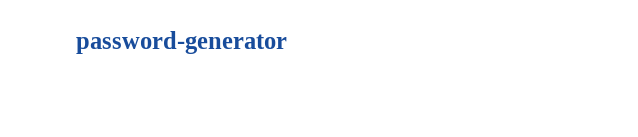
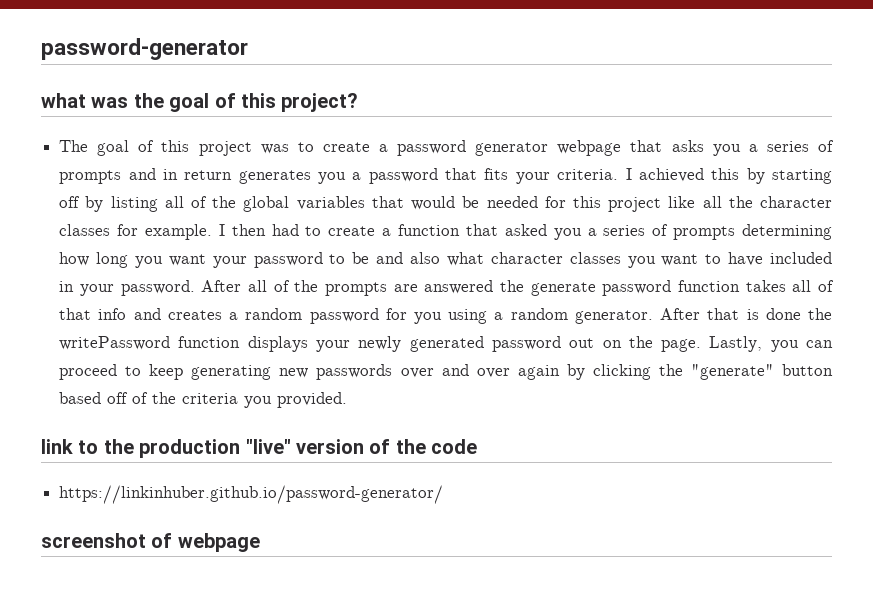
(287, 42) none -> [41,93,359,112] [59,140,835,156] [59,168,833,184] [59,196,832,212] [59,224,832,240] [59,252,832,268] [59,280,835,296] [59,308,833,324] [59,336,834,352] [59,364,834,380] [59,392,348,408] [41,439,478,458] [59,485,444,504] [41,533,260,552] // what was the goal of this project? // The goal of this project was to create a password generator webpage that asks you a series of prompts and in return generates you a password that fits your criteria. I achieved this by starting off by listing all of the global variables that would be needed for this project like all the character classes for example. I then had to create a function that asked you a series of prompts determining how long you want your password to be and also what character classes you want to have included in your password. After all of the prompts are answered the generate password function takes all of that info and creates a random password for you using a random generator. After that is done the writePassword function displays your newly generated password out on the page. Lastly, you can proceed to keep generating new passwords over and over again by clicking the "generate" button based off of the criteria you provided. // link to the production "live" version of the code // https://linkinhuber.github.io/password-generator/ // screenshot of webpage

